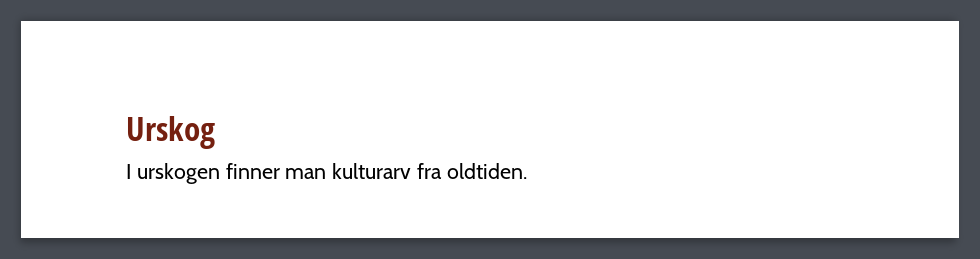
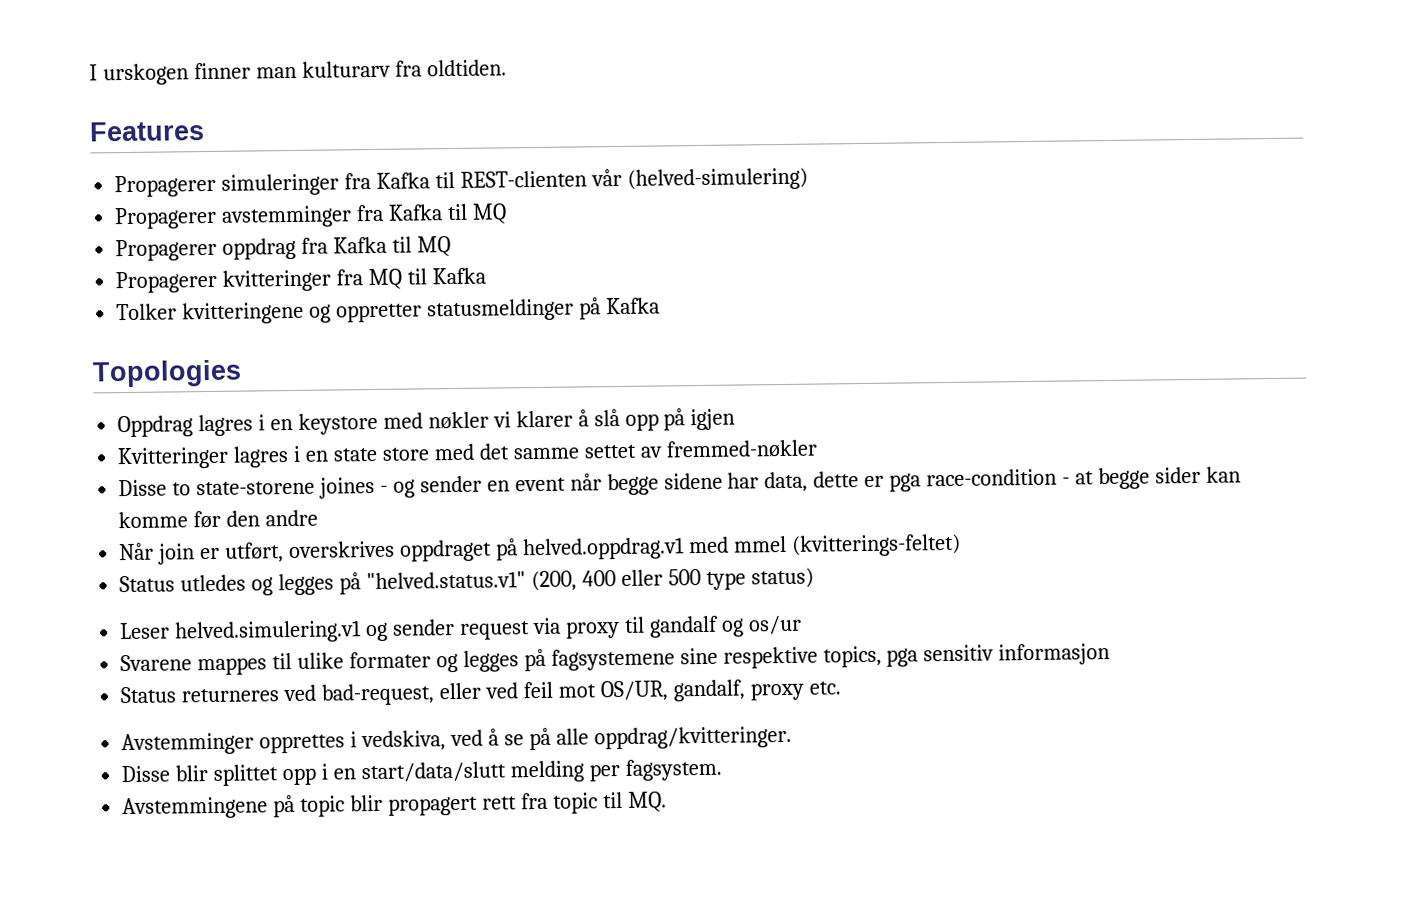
[126,116,215,149] Urskog // -> (89, 72) none
(527, 171) none -> [89,121,205,142] [114,167,808,198] [114,203,507,230] [115,236,451,262] [115,267,486,294] [116,297,660,325] [92,359,242,388] [117,408,736,438] [117,439,818,470] [118,466,1241,499] [118,509,319,529] [119,533,961,565] [119,567,814,596] [120,614,802,644] [120,643,1111,676] [120,679,841,706] [121,725,792,756] [121,758,722,786] [122,791,667,820] // Features // Propagerer simuleringer fra Kafka til REST-clienten vår (helved-simulering) // Propagerer avstemminger fra Kafka til MQ // Propagerer oppdrag fra Kafka til MQ // Propagerer kvitteringer fra MQ til Kafka // Tolker kvitteringene og oppretter statusmeldinger på Kafka // Topologies // Oppdrag lagres i en keystore med nøkler vi klarer å slå opp på igjen // Kvitteringer lagres i en state store med det samme settet av fremmed-nøkler // Disse to state-storene joines - og sender en event når begge sidene har data, dette er pga race-condition - at begge sider kan komme før den andre // Når join er utført, overskrives oppdraget på helved.oppdrag.v1 med mmel (kvitterings-feltet) // Status utledes og legges på "helved.status.v1" (200, 400 eller 500 type status) // Leser helved.simulering.v1 og sender request via proxy til gandalf og os/ur // Svarene mappes til ulike formater og legges på fagsystemene sine respektive topics, pga sensitiv informasjon // Status returneres ved bad-request, eller ved feil mot OS/UR, gandalf, proxy etc. // Avstemminger opprettes i vedskiva, ved å se på alle oppdrag/kvitteringer. // Disse blir splittet opp i en start/data/slutt melding per fagsystem. // Avstemmingene på topic blir propagert rett fra topic til MQ.

